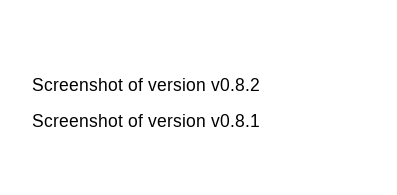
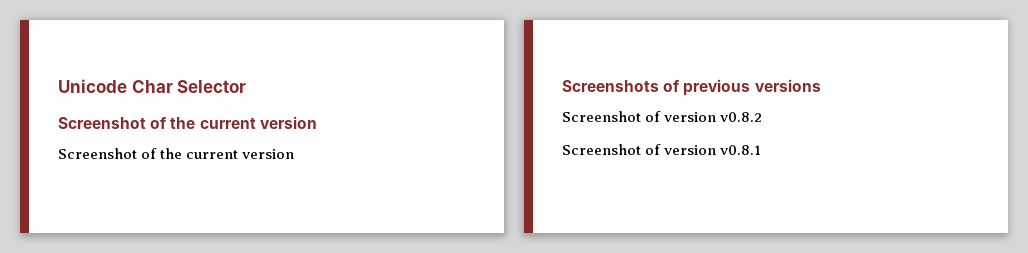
(32, 84) none -> [58,79,247,93] [58,116,317,129] [58,148,295,159] [562,79,821,96] Unicode Char Selector // Screenshot of the current version // Screenshot of the current version // Screenshots of previous versions //

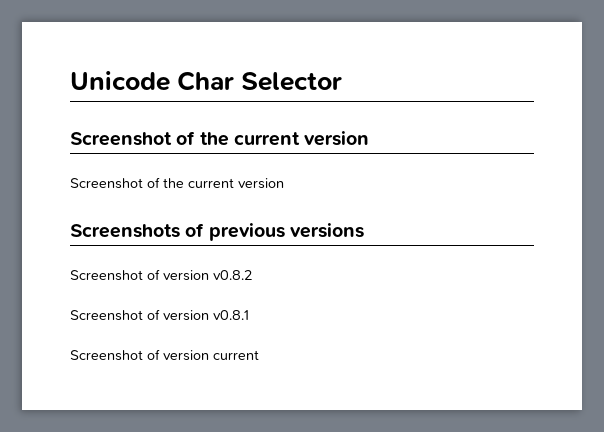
(762, 150) none -> [70,349,259,361] // Screenshot of version current

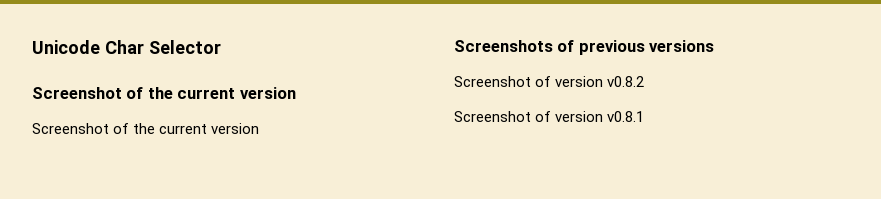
[70,349,259,361] // Screenshot of version current -> (645, 116) none

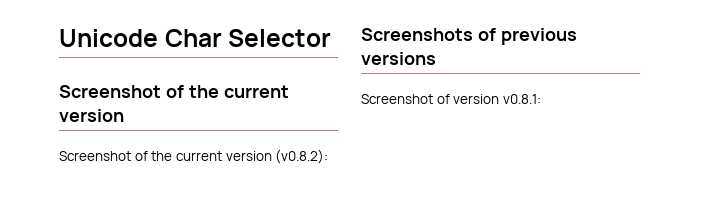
(260, 128) none -> [275,149,329,164] (v0.8.2):
[607,76,645,87] [454,111,645,122] v0.8.2 // Screenshot of version v0.8.1 -> [502,94,541,104] v0.8.1:

